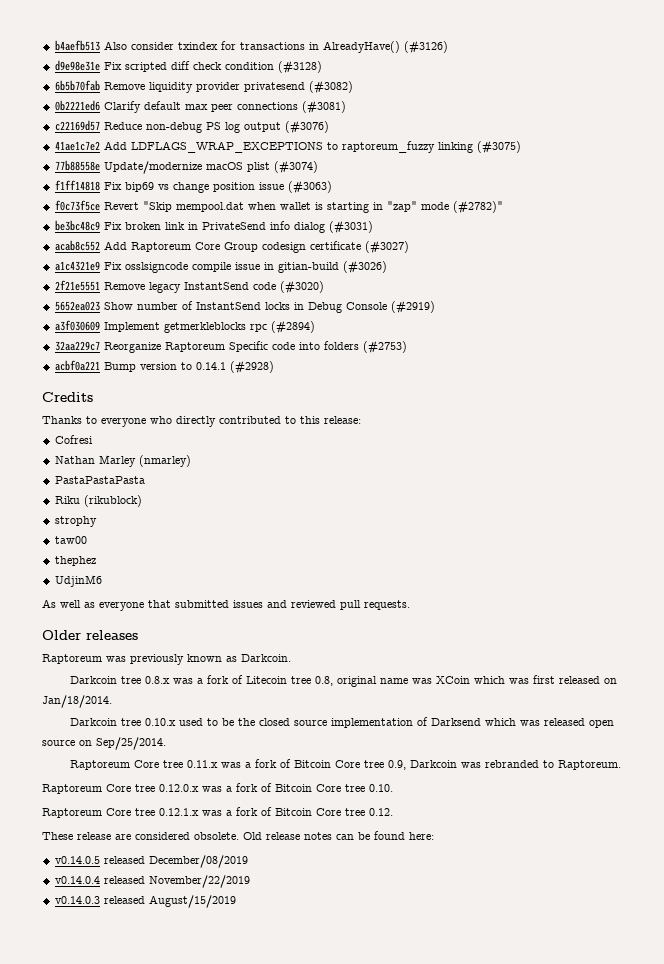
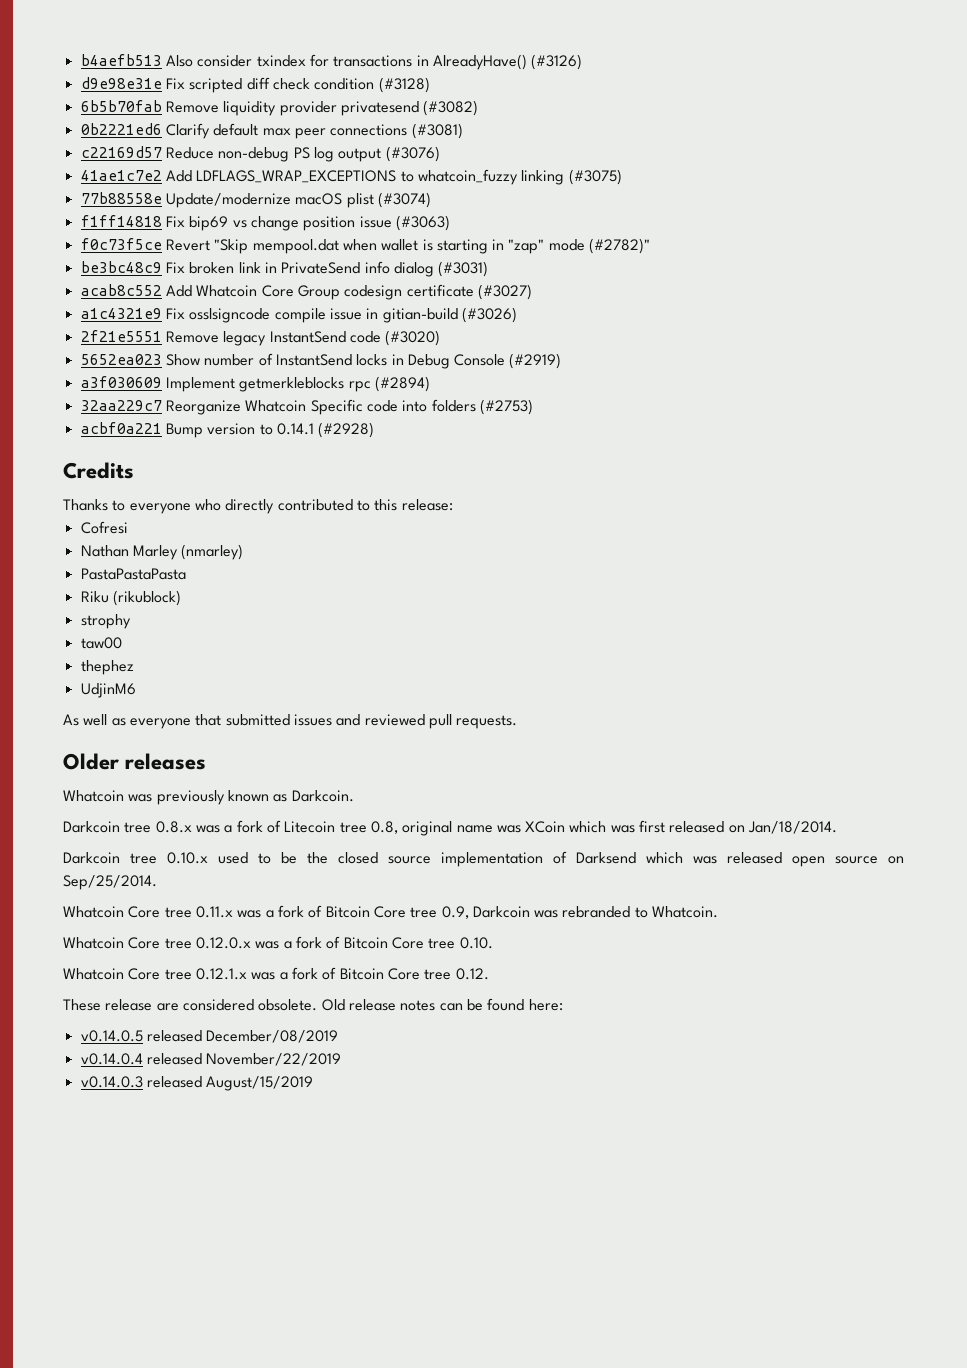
[341,141,435,153] raptoreum_fuzzy -> [417,169,518,185] whatcoin_fuzzy
[130,242,191,252] Raptoreum -> [196,285,258,297] Whatcoin
[164,342,225,352] Raptoreum -> [245,400,307,412] Whatcoin
[42,654,102,664] Raptoreum -> [63,790,124,802] Whatcoin
[69,760,130,770] Raptoreum -> [63,906,124,918] Whatcoin
[557,760,621,770] [42,784,102,794] Raptoreum. // Raptoreum -> [652,906,719,918] [63,937,124,949] Whatcoin. // Whatcoin
[42,808,102,818] Raptoreum -> [63,968,124,980] Whatcoin

